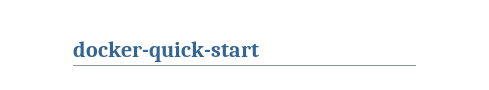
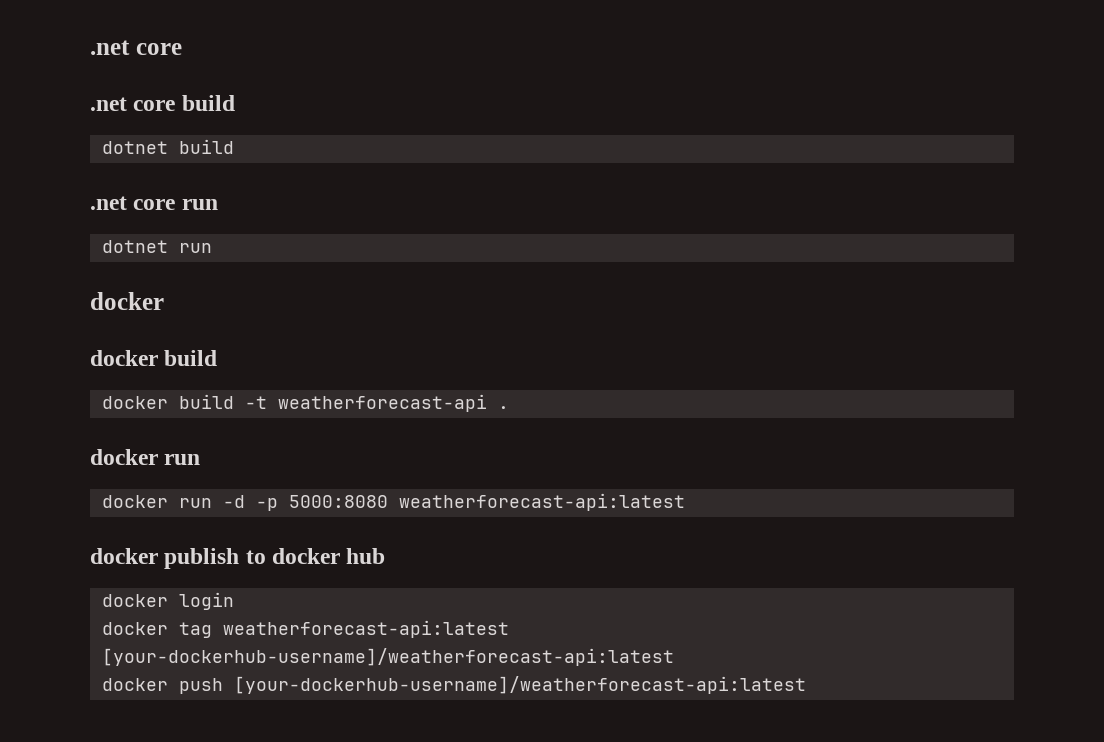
[73,41,259,62] docker-quick-start -> [90,40,182,55] [90,95,235,111] [102,139,234,154] [90,196,218,210] [102,240,212,253] [90,292,164,310] [90,350,218,366] [102,394,509,412] [90,449,201,465] [102,493,685,511] [90,548,386,569] [102,592,234,610] [102,620,509,638] [102,648,674,666] [102,676,806,694] .net core // .net core build // dotnet build // .net core run // dotnet run // docker // docker build // docker build -t weatherforecast-api . // docker run // docker run -d -p 5000:8080 weatherforecast-api:latest // docker publish to docker hub // docker login // docker tag weatherforecast-api:latest [your-dockerhub-username]/weatherforecast-api:latest // docker push [your-dockerhub-username]/weatherforecast-api:latest

